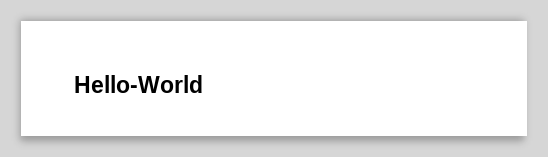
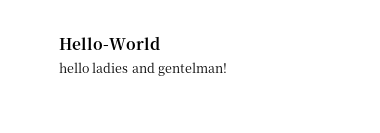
(203, 84) none -> [59,62,228,76] // hello ladies and gentelman!

